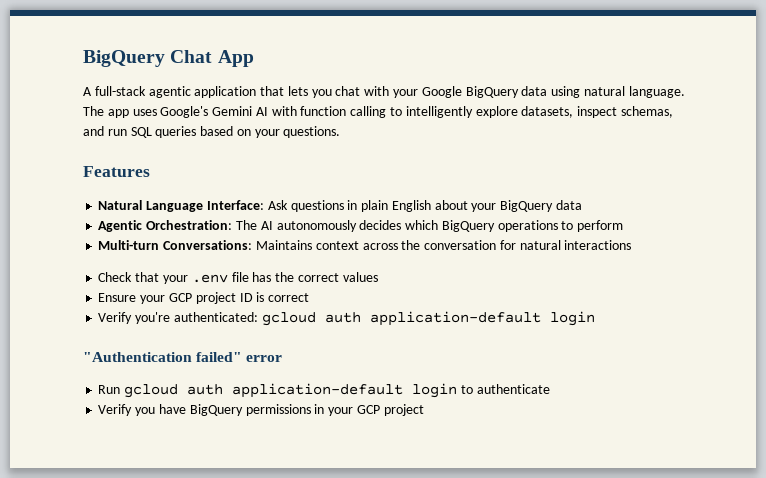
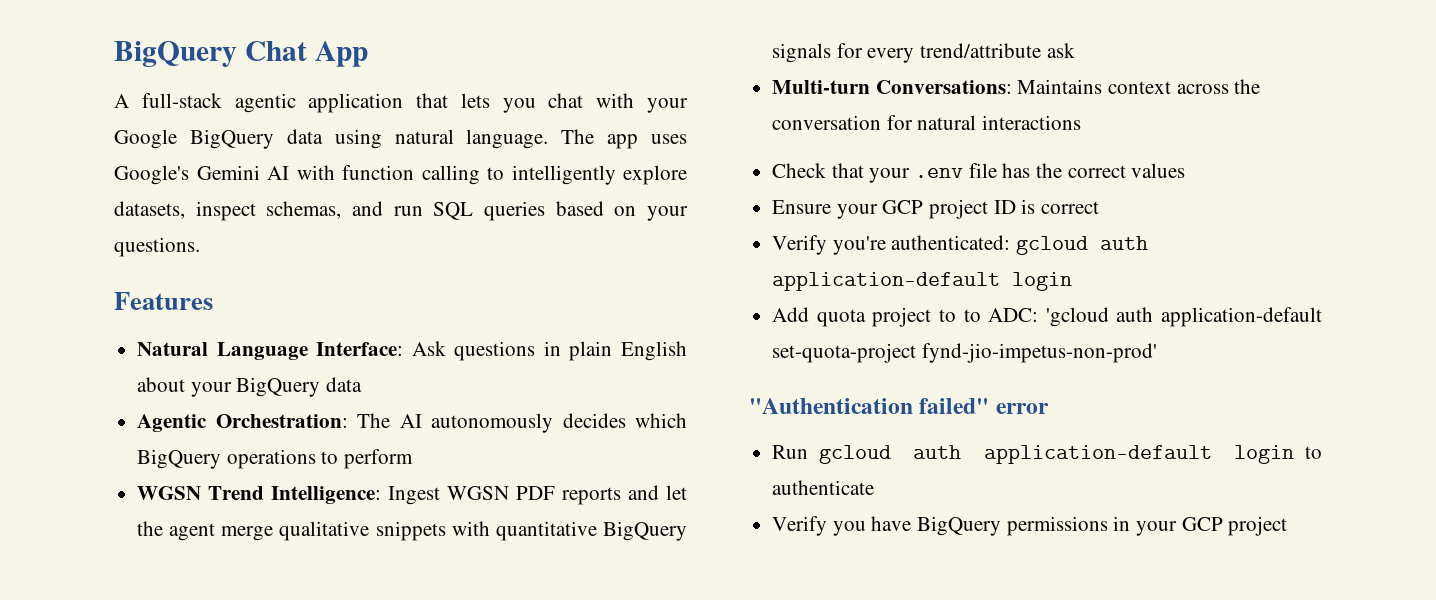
(624, 226) none -> [137,485,687,505] [137,521,687,541] [772,43,1075,63] // WGSN Trend Intelligence: Ingest WGSN PDF reports and let the agent merge qualitative snippets with quantitative BigQuery signals for every trend/attribute ask
(595, 318) none -> [772,307,1322,327] [772,343,1157,363] // Add quota project to to ADC: 'gcloud auth application-default set-quota-project fynd-jio-impetus-non-prod'

